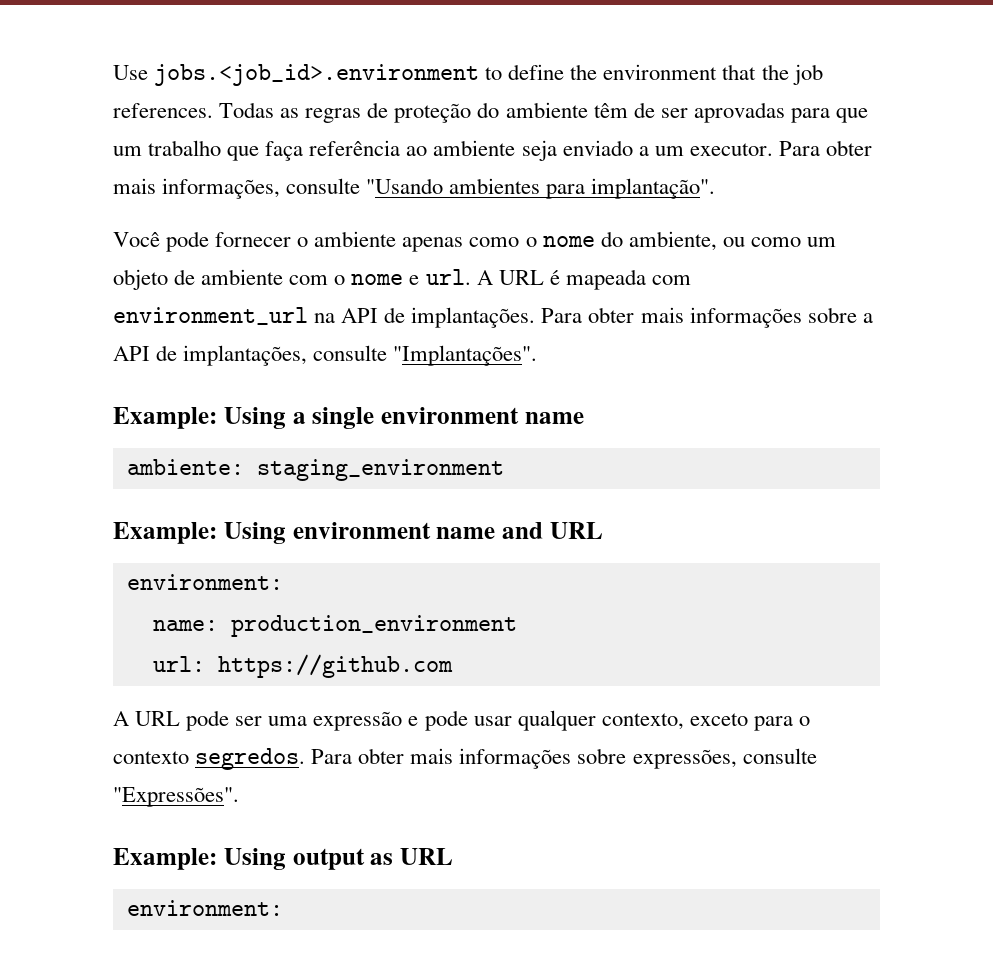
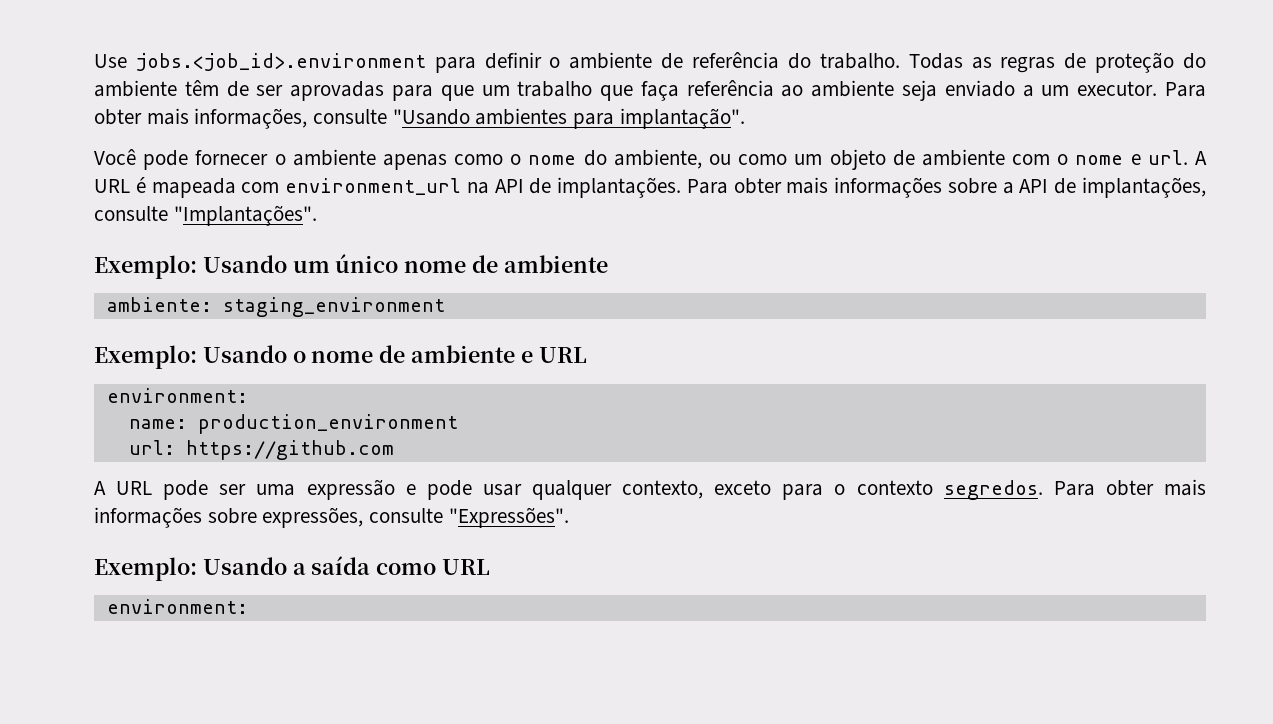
[485,64,823,85] [113,103,213,118] to define the environment that the job references. -> [434,52,900,73] para definir o ambiente de referência do trabalho.
[113,407,584,429] [126,459,504,481] [113,522,543,544] Example: Using a single environment name // ambiente: staging_environment // Example: Using environment name and -> [94,254,608,279] [106,297,445,317] [94,345,533,369] Exemplo: Usando um único nome de ambiente // ambiente: staging_environment // Exemplo: Usando o nome de ambiente e
[113,848,394,870] Example: Using output as -> [94,556,437,581] Exemplo: Usando a saída como

